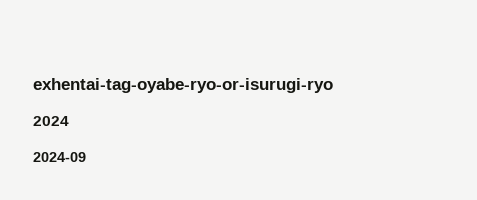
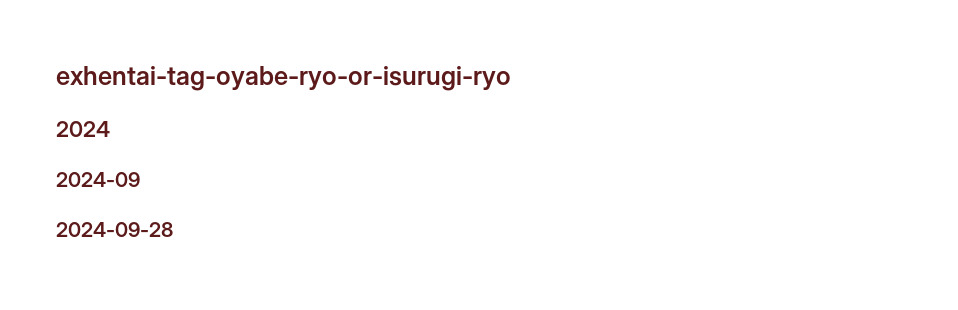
(86, 157) none -> [56,222,173,237] // 2024-09-28

